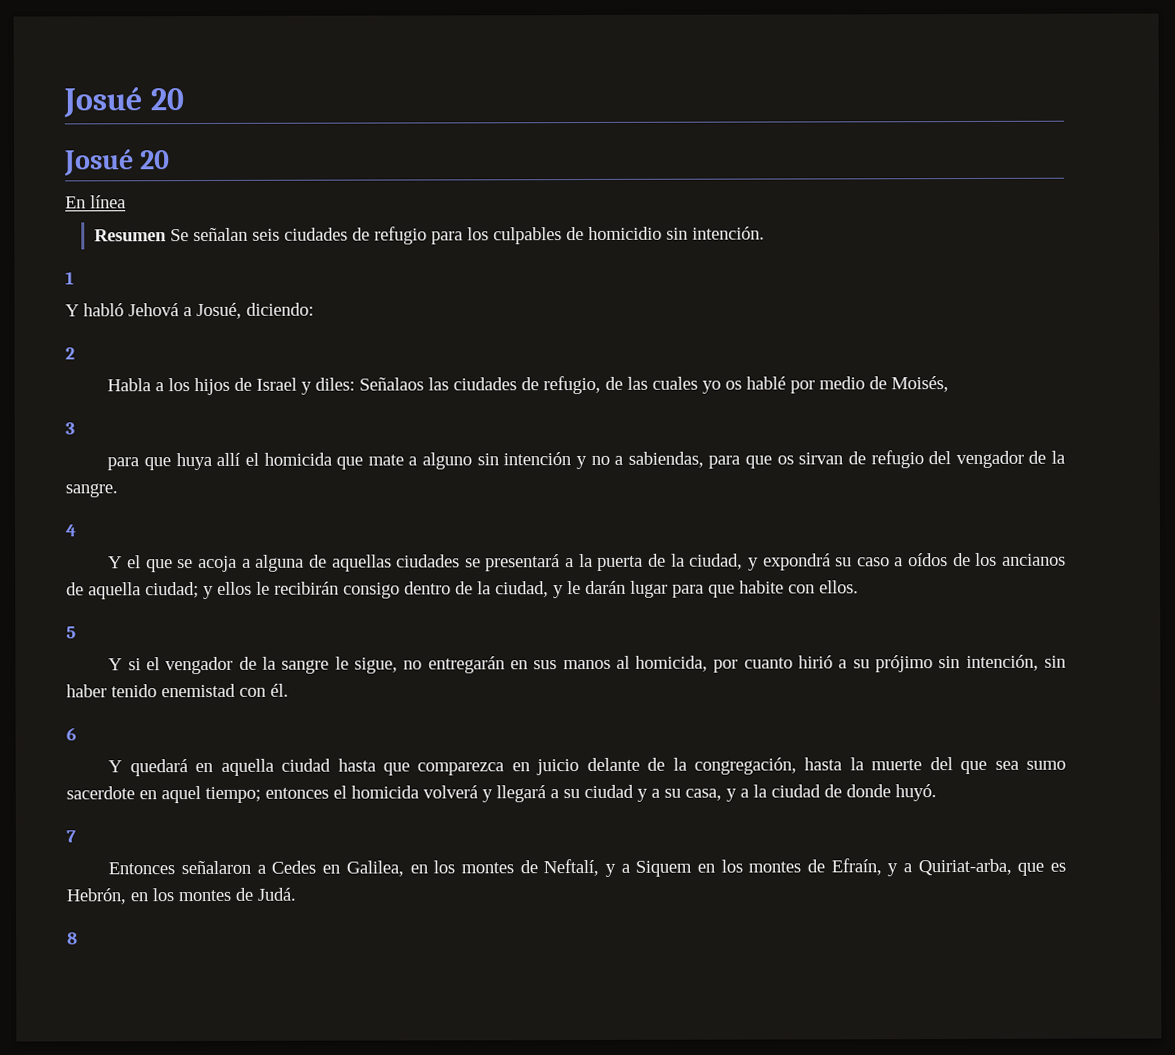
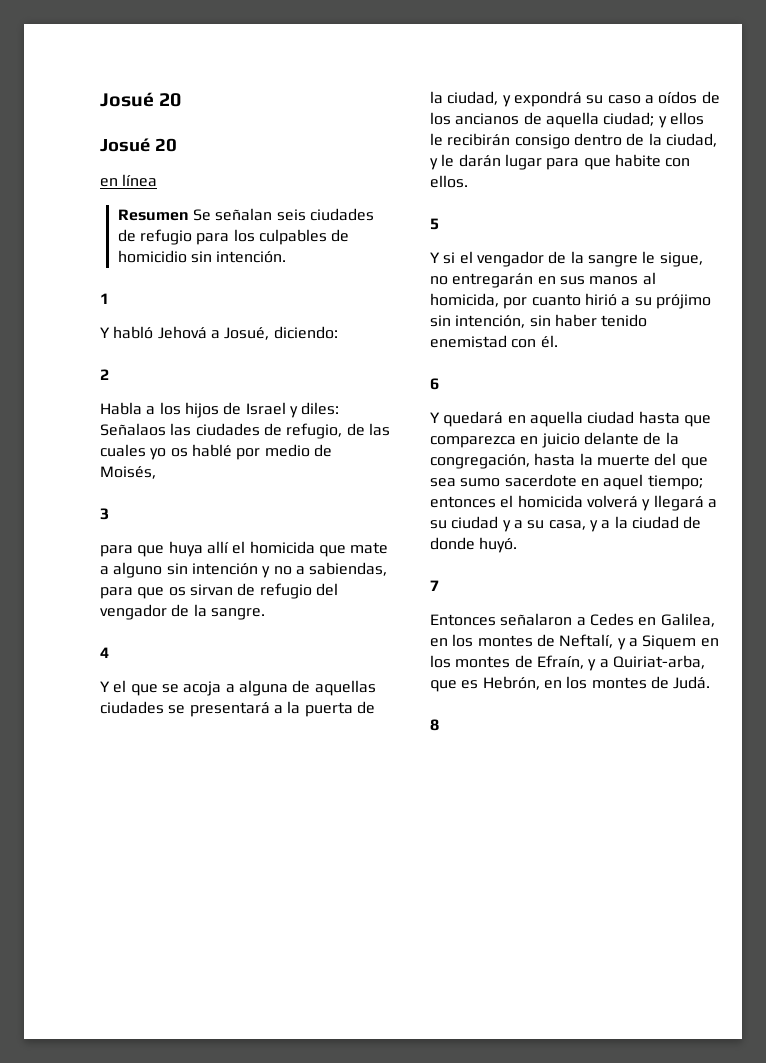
[65,196,86,209] En -> [100,178,118,187] en

